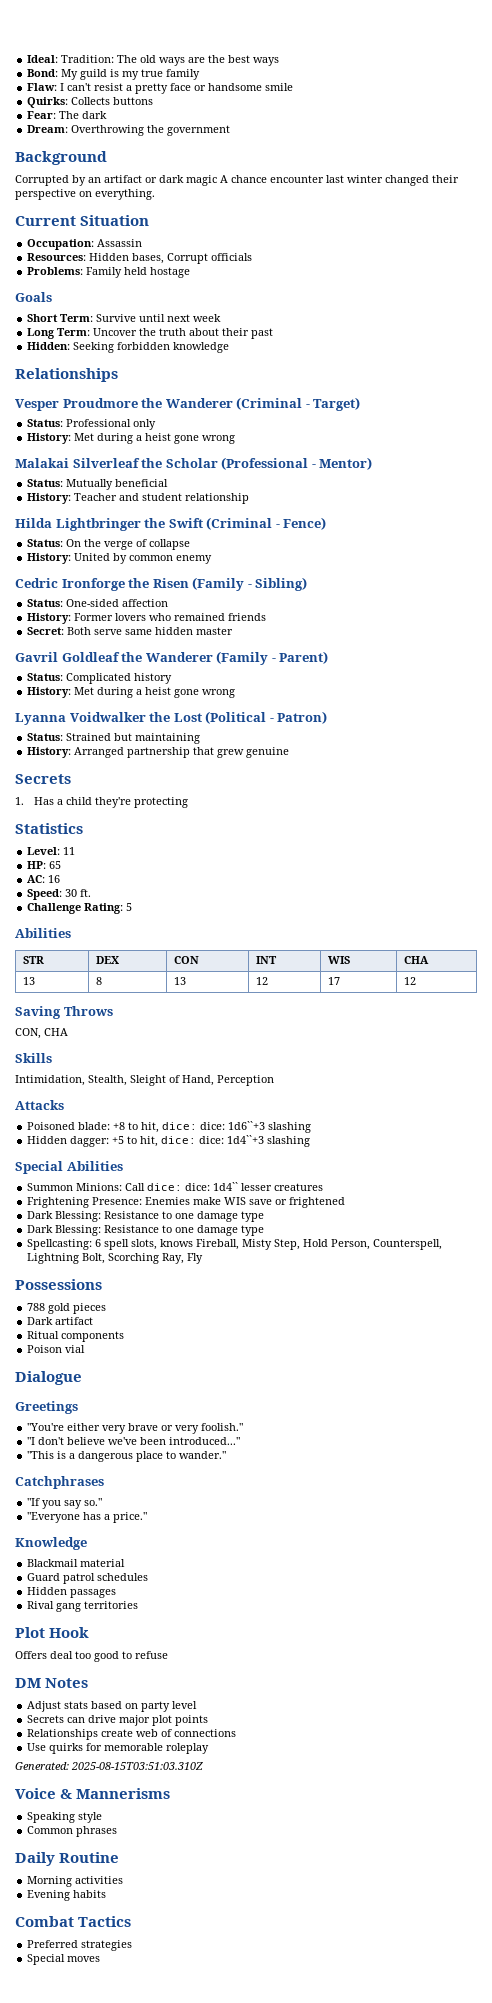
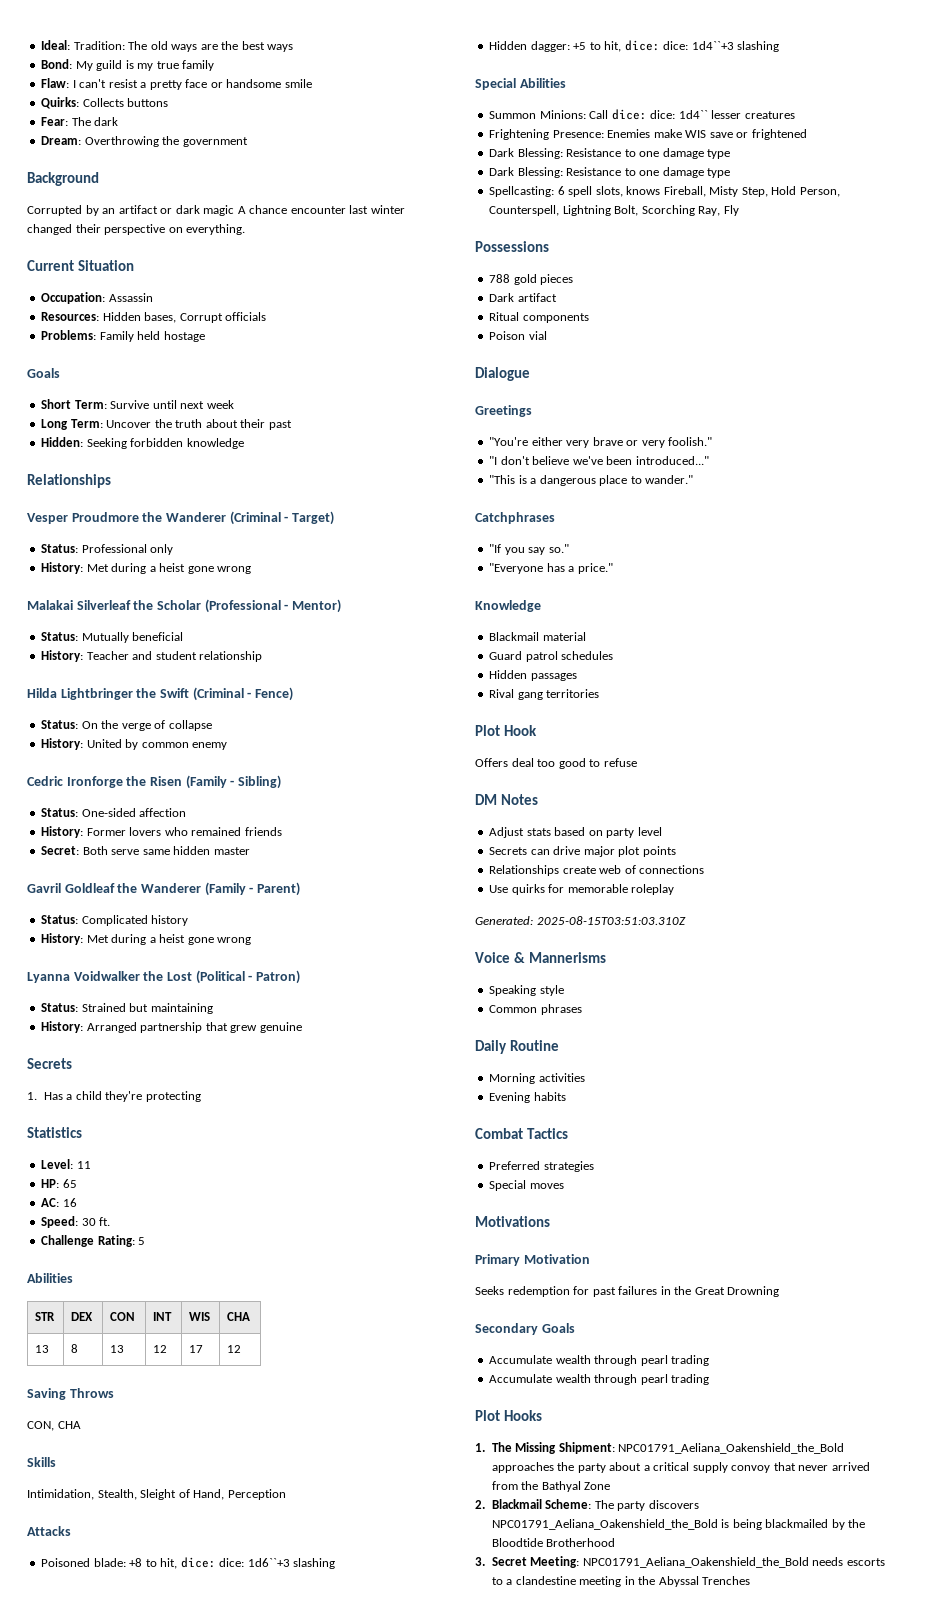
(101, 1959) none -> [475,1216,550,1227] [475,1254,590,1266] [475,1286,780,1297] [475,1323,575,1335] [489,1355,710,1366] [489,1374,710,1385] [475,1410,542,1421] [475,1442,845,1454] [491,1462,870,1473] [491,1481,611,1492] [475,1499,699,1511] [491,1519,866,1530] [491,1538,616,1547] [475,1556,885,1568] [491,1576,751,1587] // Motivations // Primary Motivation // Seeks redemption for past failures in the Great Drowning // Secondary Goals // Accumulate wealth through pearl trading // Accumulate wealth through pearl trading // Plot Hooks // 1. The Missing Shipment: NPC01791_Aeliana_Oakenshield_the_Bold approaches the party about a critical supply convoy that never arrived from the Bathyal Zone // 2. Blackmail Scheme: The party discovers NPC01791_Aeliana_Oakenshield_the_Bold is being blackmailed by the Bloodtide Brotherhood // 3. Secret Meeting: NPC01791_Aeliana_Oakenshield_the_Bold needs escorts to a clandestine meeting in the Abyssal Trenches

